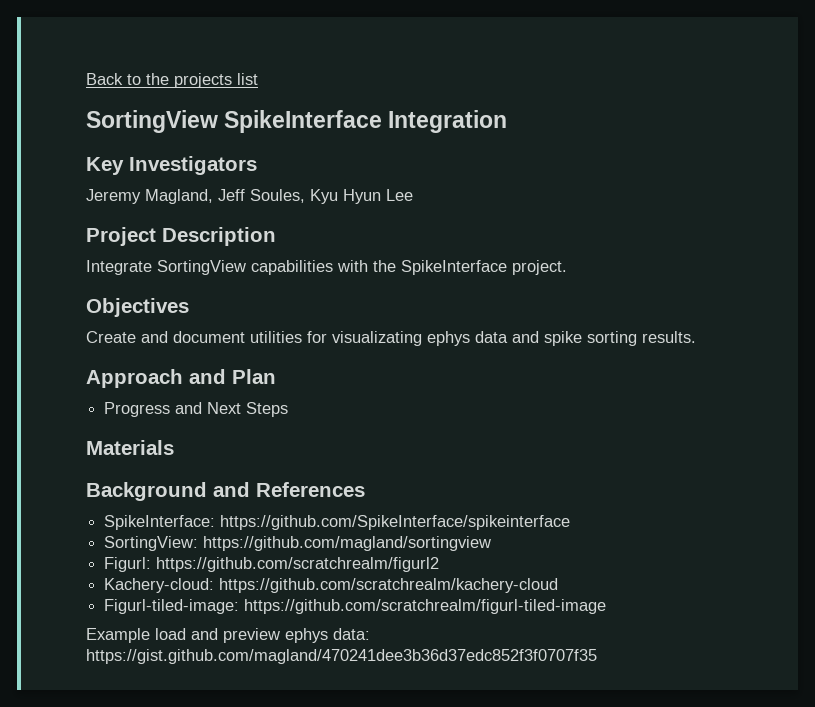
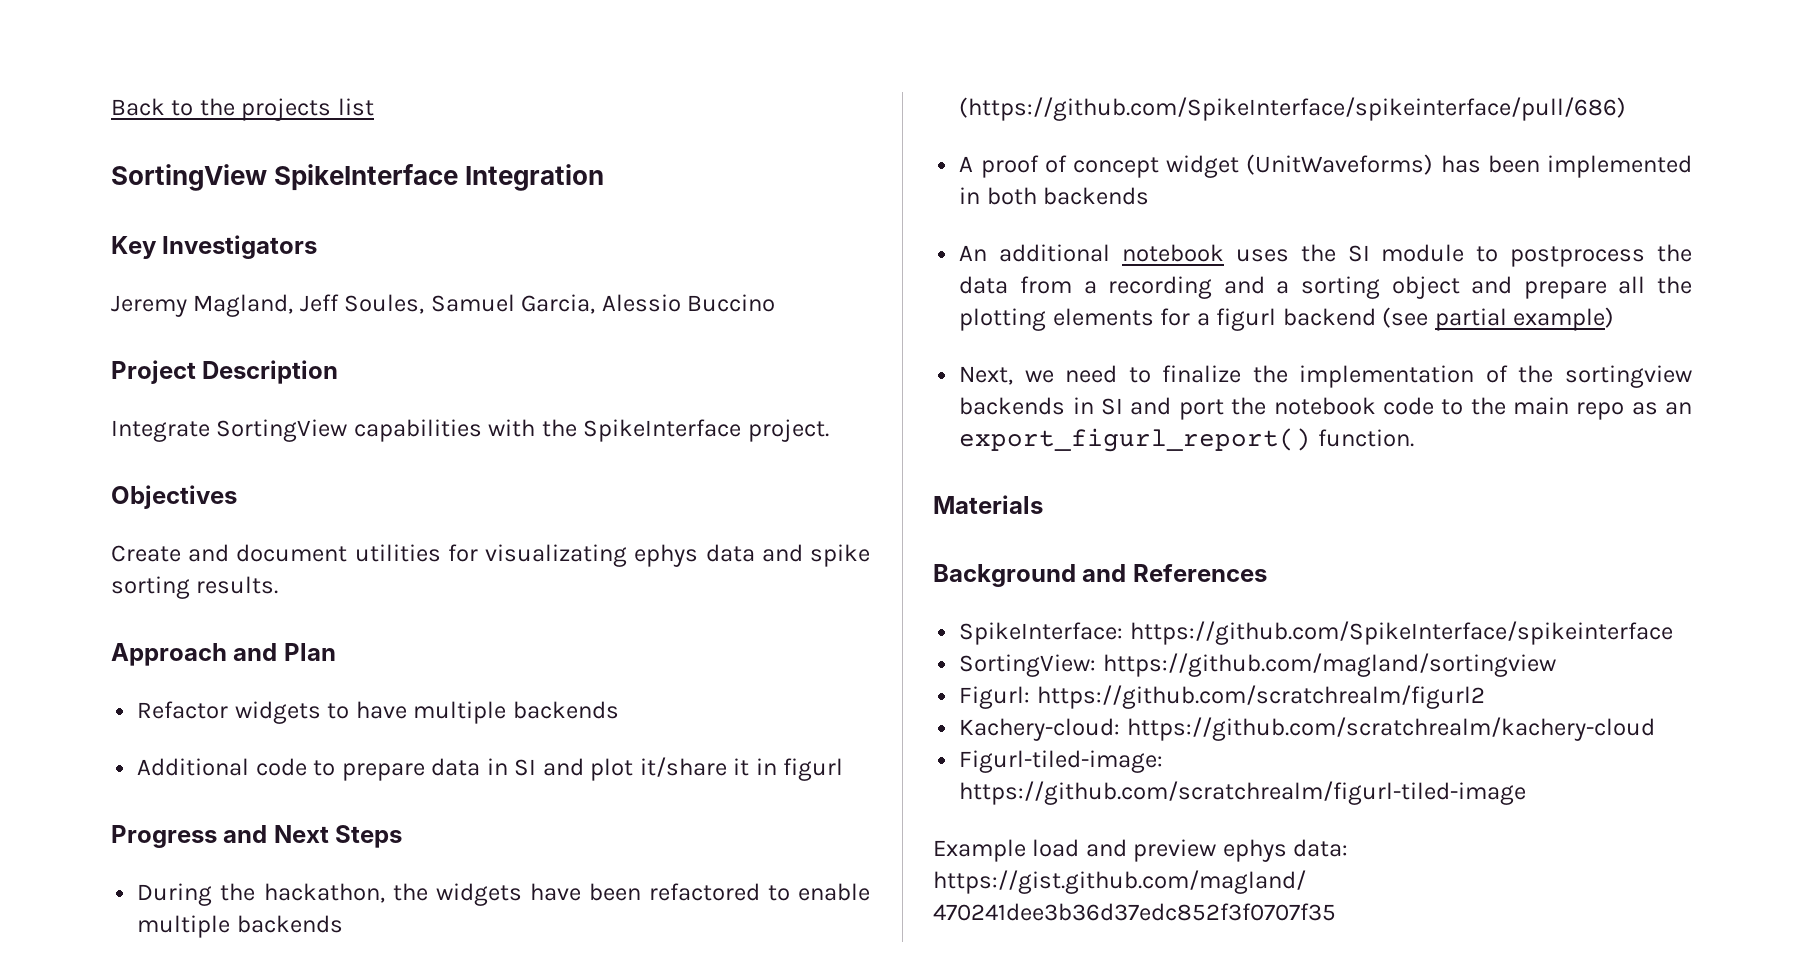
[310,189,413,204] Kyu Hyun Lee -> [430,294,776,314] Samuel Garcia, Alessio Buccino
[104,402,289,417] Progress and Next Steps -> [137,701,619,724] [137,757,844,781] [111,825,403,848] [137,883,871,906] [137,915,343,938] [959,97,1627,121] [959,154,1692,178] [959,187,1150,205] [959,244,1692,267] [959,276,1692,299] [959,307,1615,331] [959,365,1692,388] [959,397,1692,420] [959,428,1414,452] Refactor widgets to have multiple backends // Additional code to prepare data in SI and plot it/share it in figurl // Progress and Next Steps // During the hackathon, the widgets have been refactored to enable multiple backends (https://github.com/SpikeInterface/spikeinterface/pull/686) // A proof of concept widget (UnitWaveforms) has been implemented in both backends // An additional notebook uses the SI module to postprocess the data from a recording and a sorting object and prepare all the plotting elements for a figurl backend (see partial example) // Next, we need to finalize the implementation of the sortingview backends in SI and port the notebook code to the main repo as an export_figurl_report() function.

